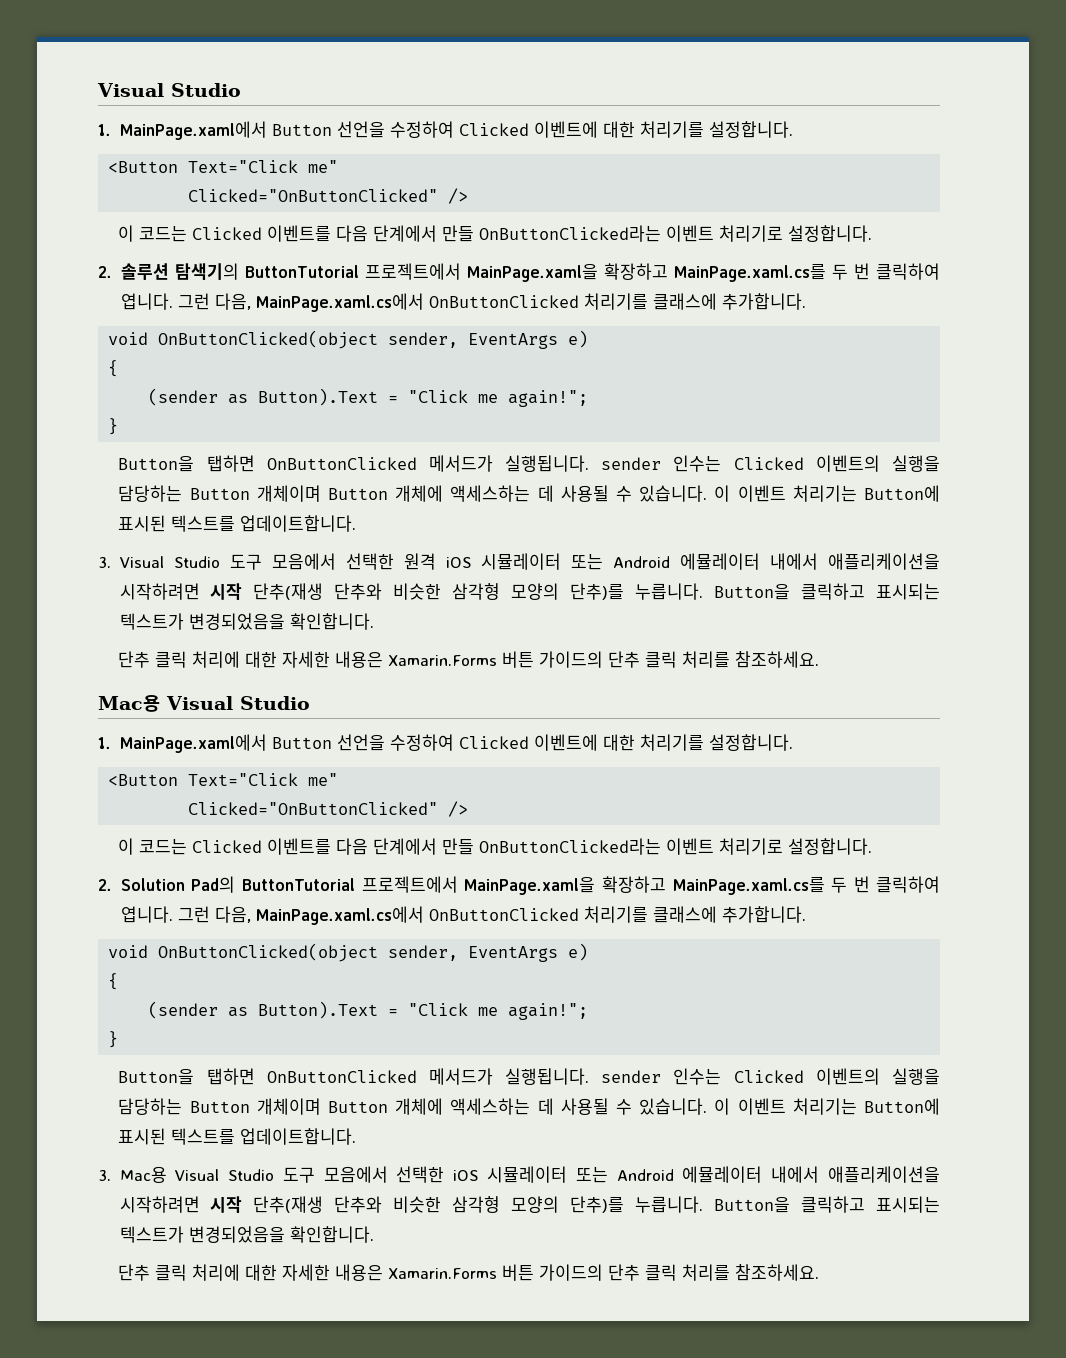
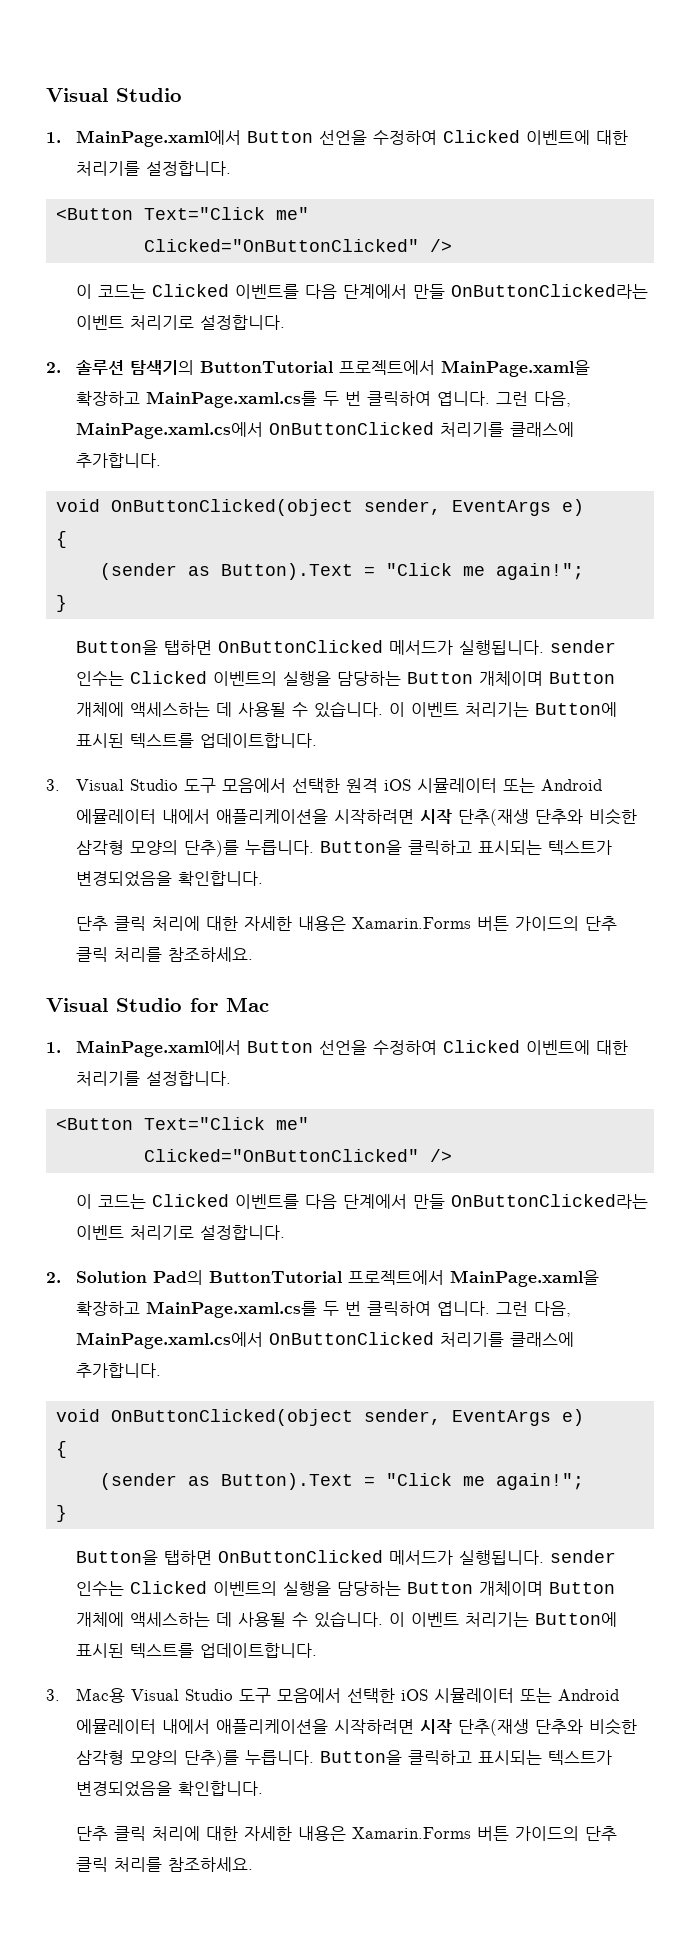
[98,695,310,712] Mac용 Visual Studio -> [46,997,269,1012] Visual Studio for Mac

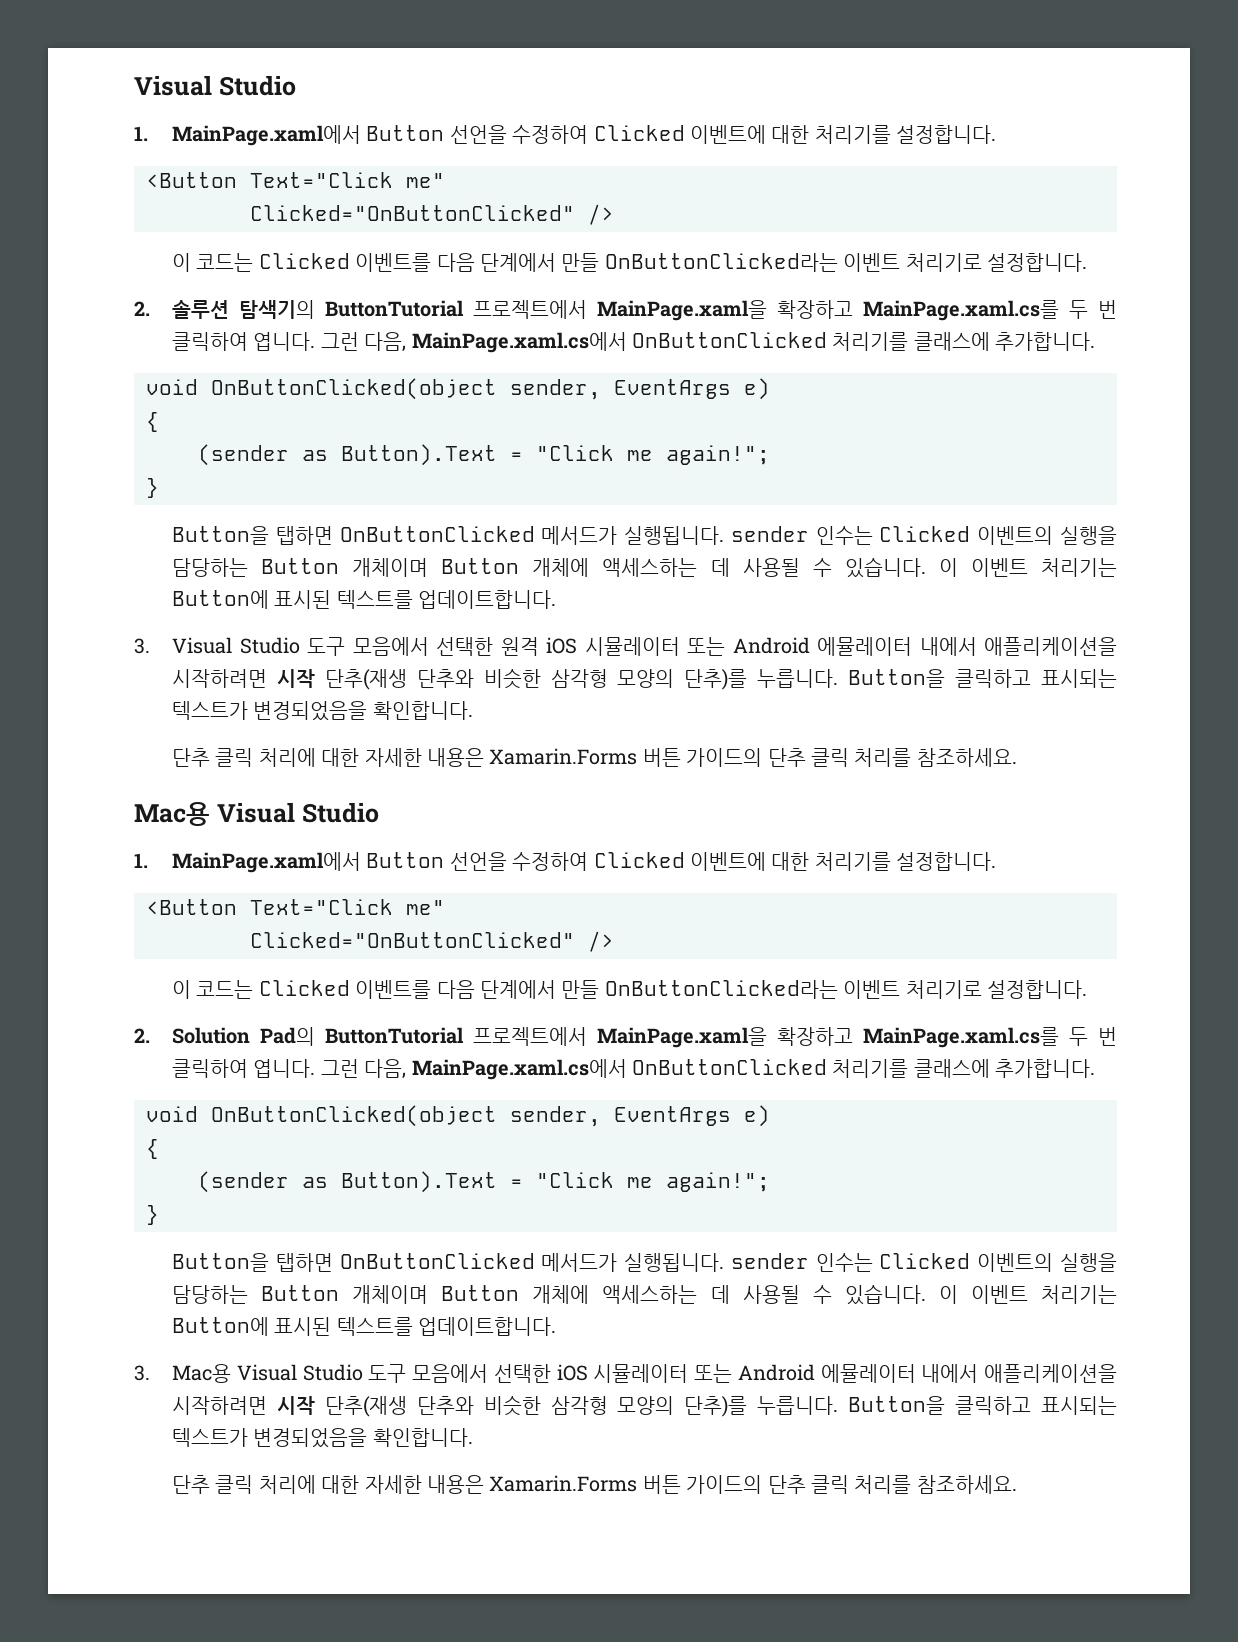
[46,997,269,1012] Visual Studio for Mac -> [134,802,379,826] Mac용 Visual Studio

